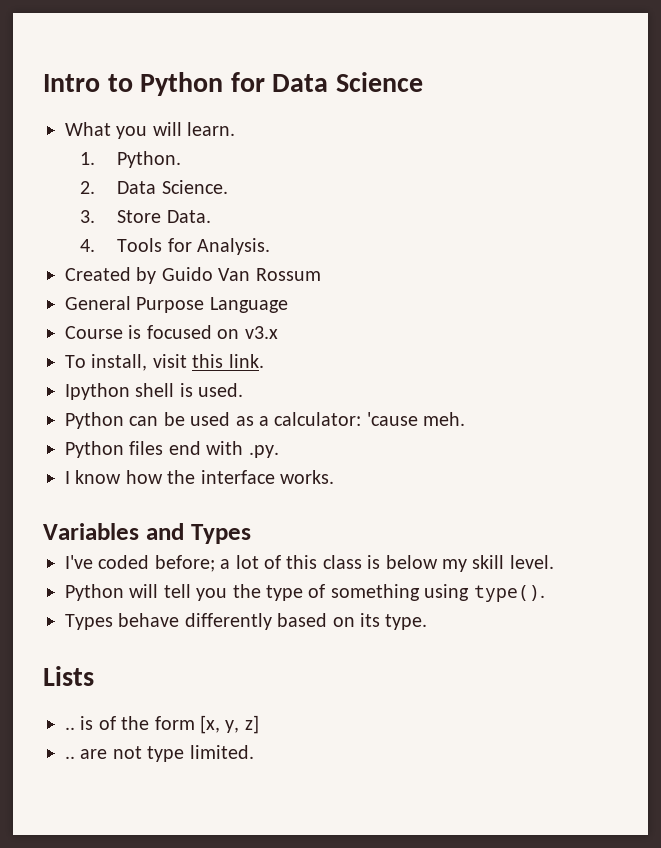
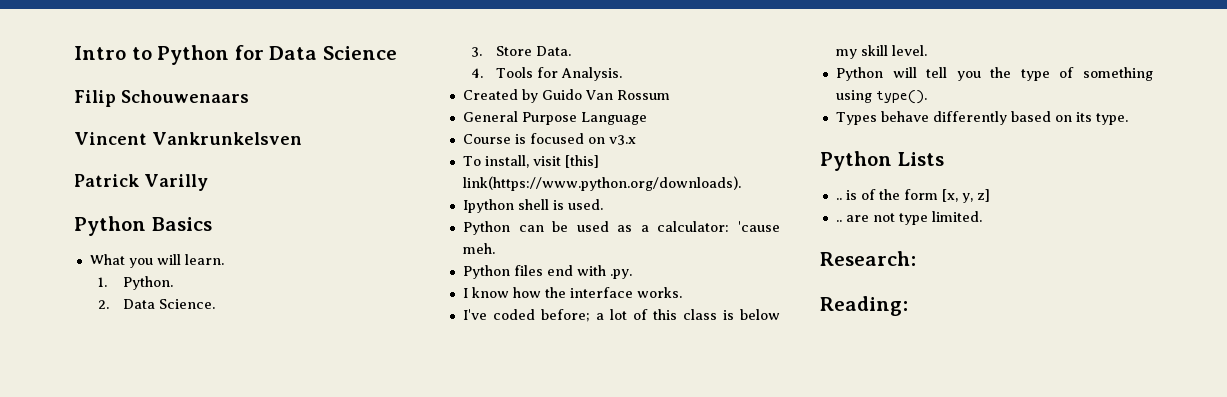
(423, 82) none -> [74,90,249,107] [74,132,302,145] [74,174,208,191] [74,216,212,236] // Filip Schouwenaars // Vincent Vankrunkelsven // Patrick Varilly // Python Basics
[192,354,264,368] this link. -> [564,155,599,168] [462,176,741,191] [this] link(https://www.python.org/downloads).
[43,523,251,544] // Variables and Types -> (682, 292) none
(428, 622) none -> [820,151,892,171] Python
(254, 752) none -> [820,251,916,266] [820,296,908,316] // Research: // Reading:

